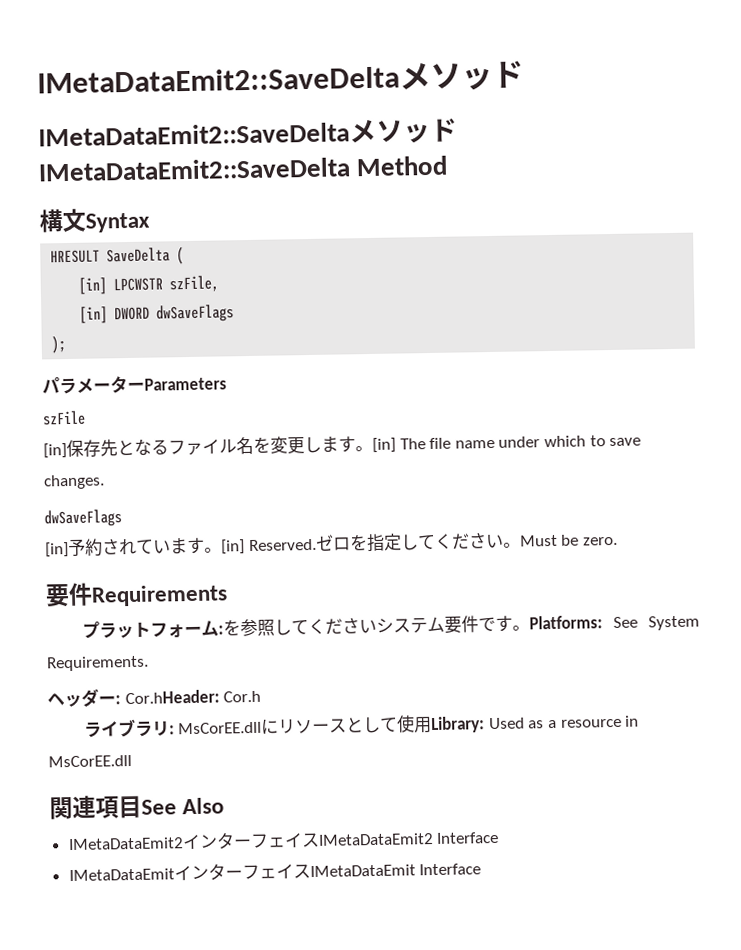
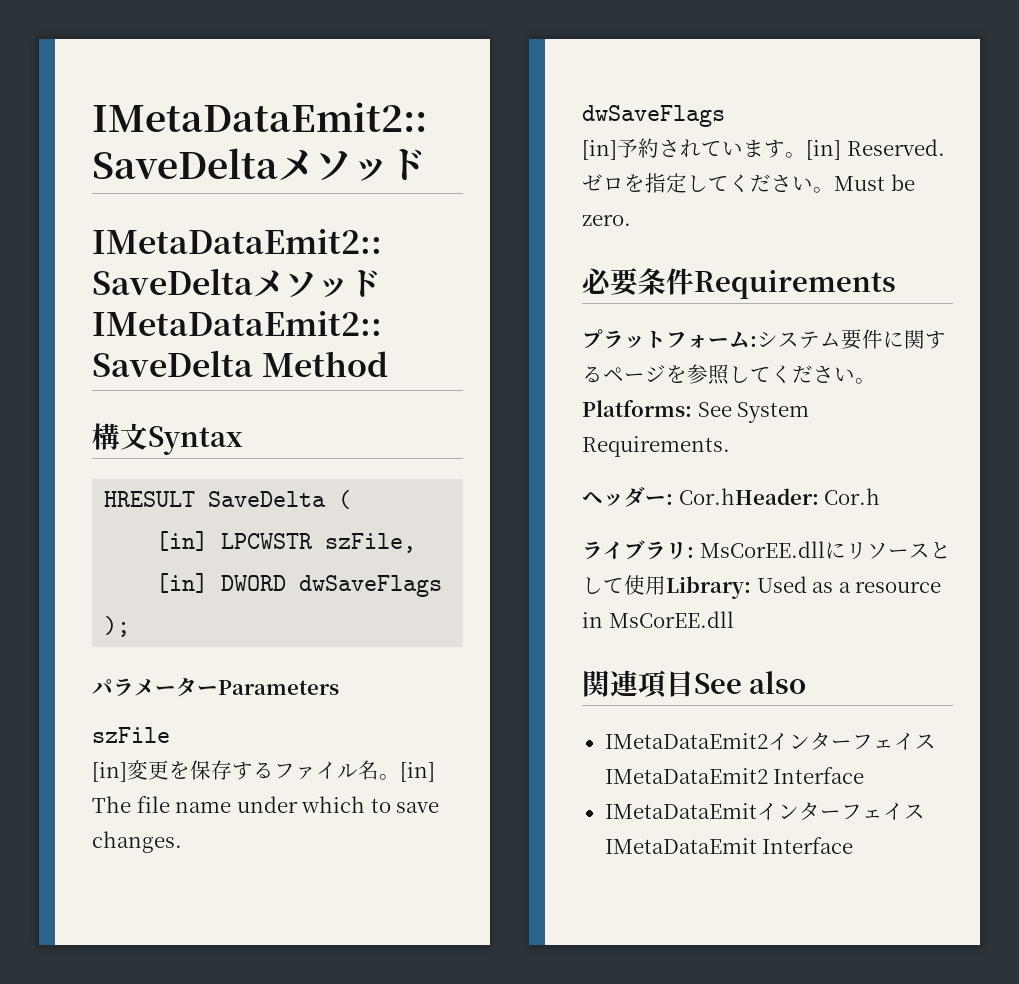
[66,436,356,458] 保存先となるファイル名を変更します -> [127,760,379,780] 変更を保存するファイル名
[45,584,70,608] 要 -> [582,268,666,296] 必要条
(224, 630) none -> [757,329,946,350] [582,365,666,383] システム要件に関するページ
[375,615,513,634] システム要件です -> (855, 374) none
[182,797,225,815] Also -> [749,671,807,694] also

